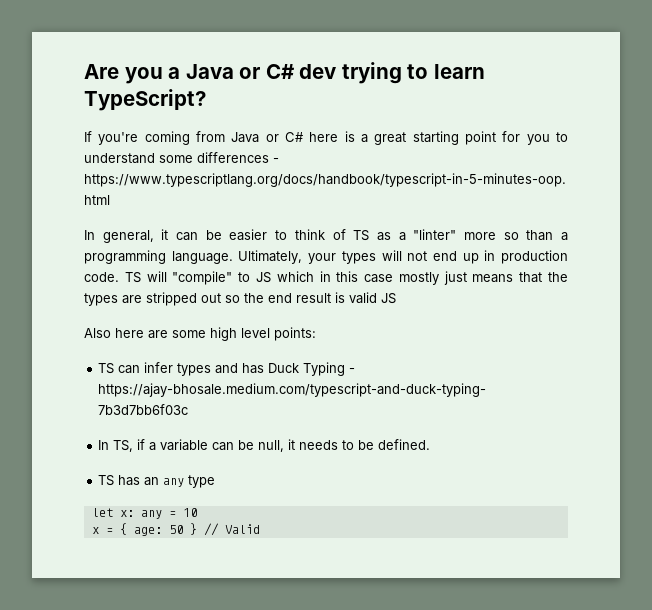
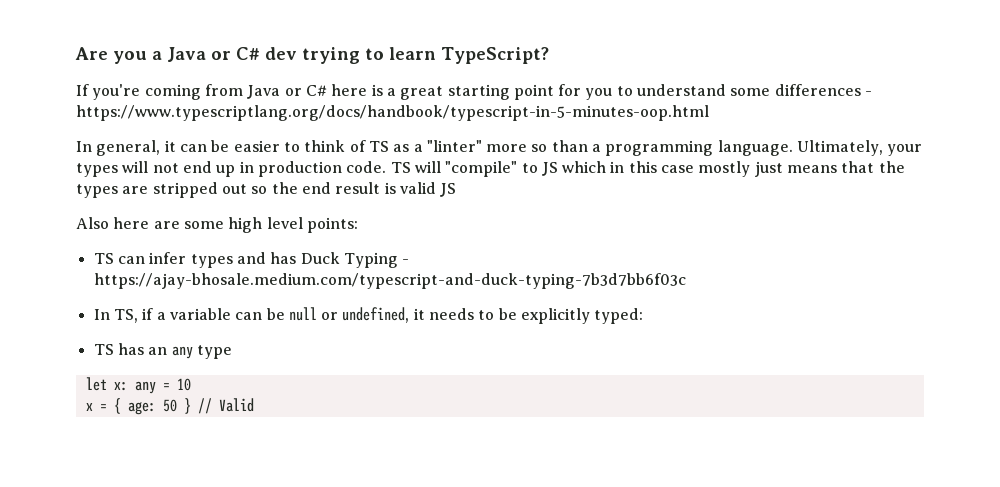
[258,440,285,452] null, -> [288,307,410,323] null or undefined,
[378,439,431,450] defined. -> [521,308,644,324] explicitly typed:

